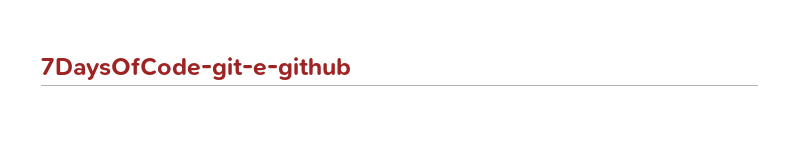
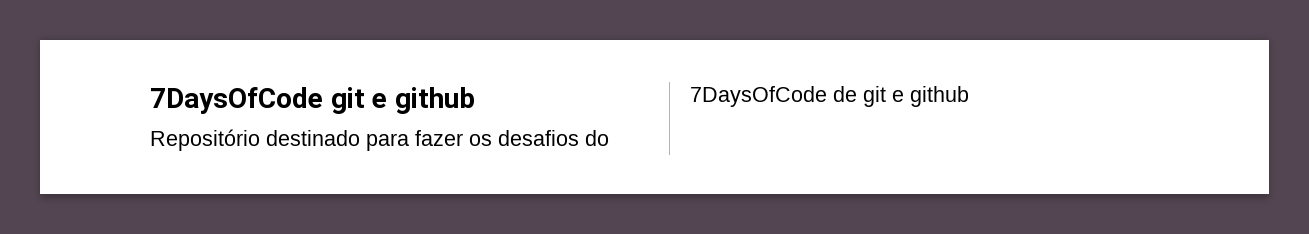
[41,57,351,80] 7DaysOfCode-git-e-github -> [150,87,475,114] [150,129,609,151] [690,86,969,107] 7DaysOfCode git e github // Repositório destinado para fazer os desafios do 7DaysOfCode de git e github

